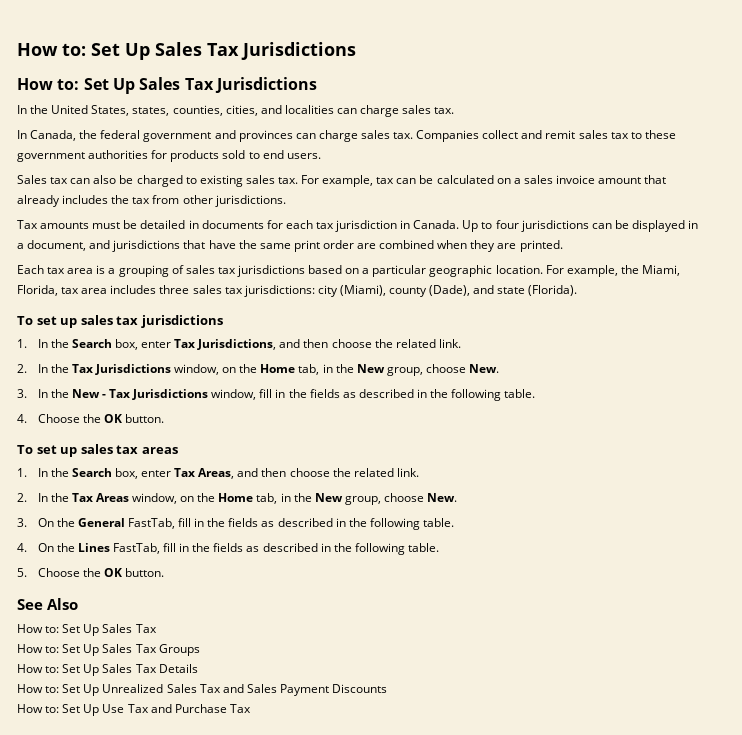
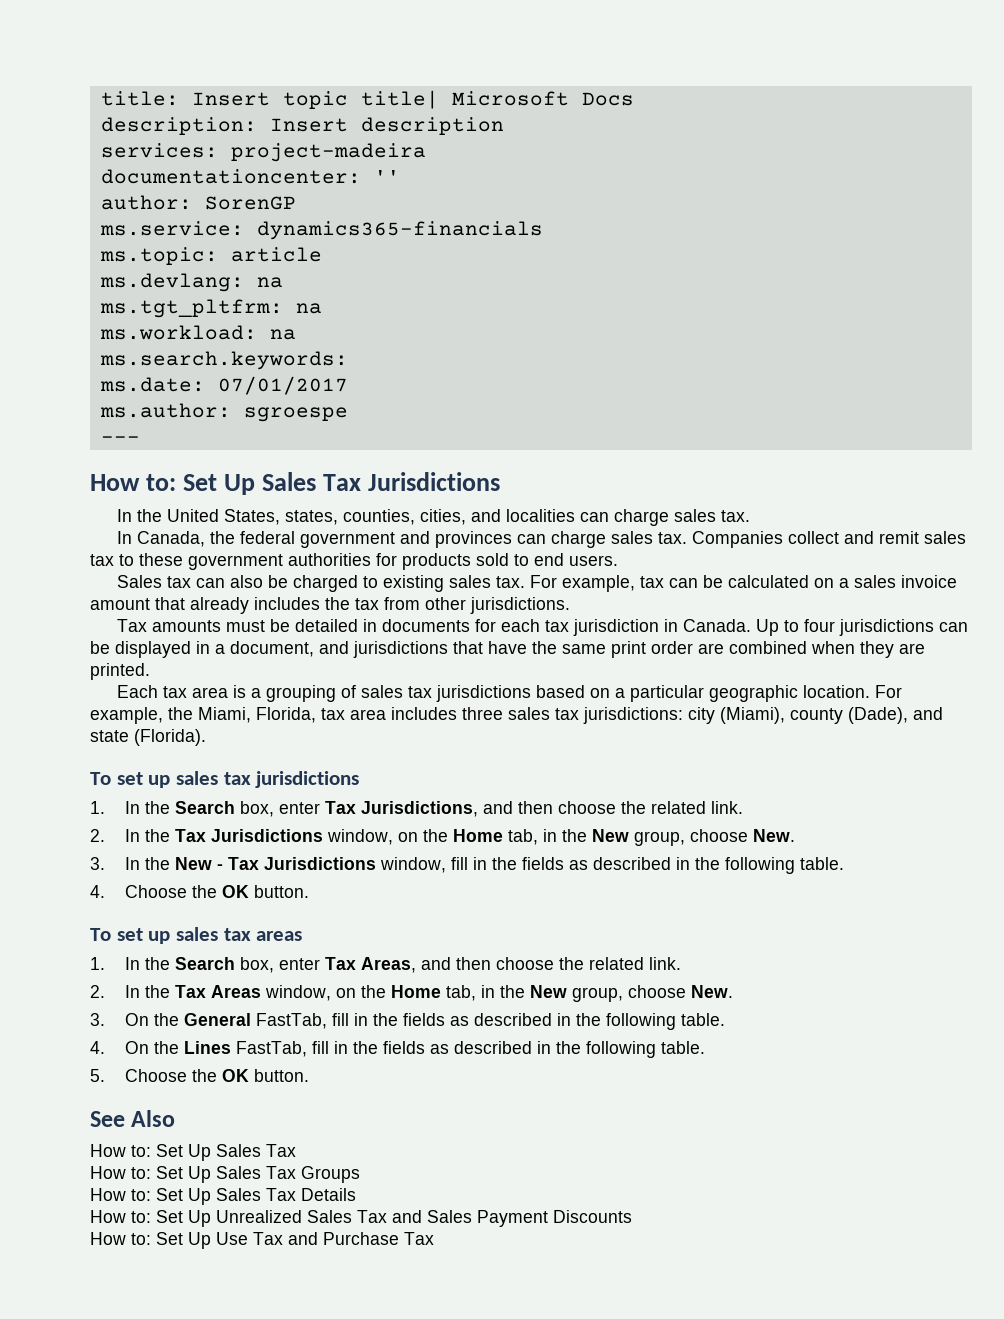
[17,42,356,60] How to: Set Up Sales Tax Jurisdictions -> [100,90,634,109] [100,117,504,135] [100,143,426,162] [100,169,400,184] [100,195,296,210] [99,221,543,240] [99,247,322,265] [99,273,283,292] [99,299,322,318] [99,325,296,340] [99,351,348,370] [99,376,348,395] [99,403,348,422] [100,436,140,443] title: Insert topic title| Microsoft Docs // description: Insert description // services: project-madeira // documentationcenter: '' // author: SorenGP // ms.service: dynamics365-financials // ms.topic: article // ms.devlang: na // ms.tgt_pltfrm: na // ms.workload: na // ms.search.keywords: // ms.date: 07/01/2017 // ms.author: sgroespe // ---

